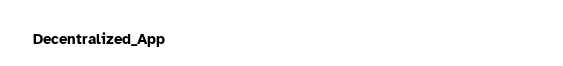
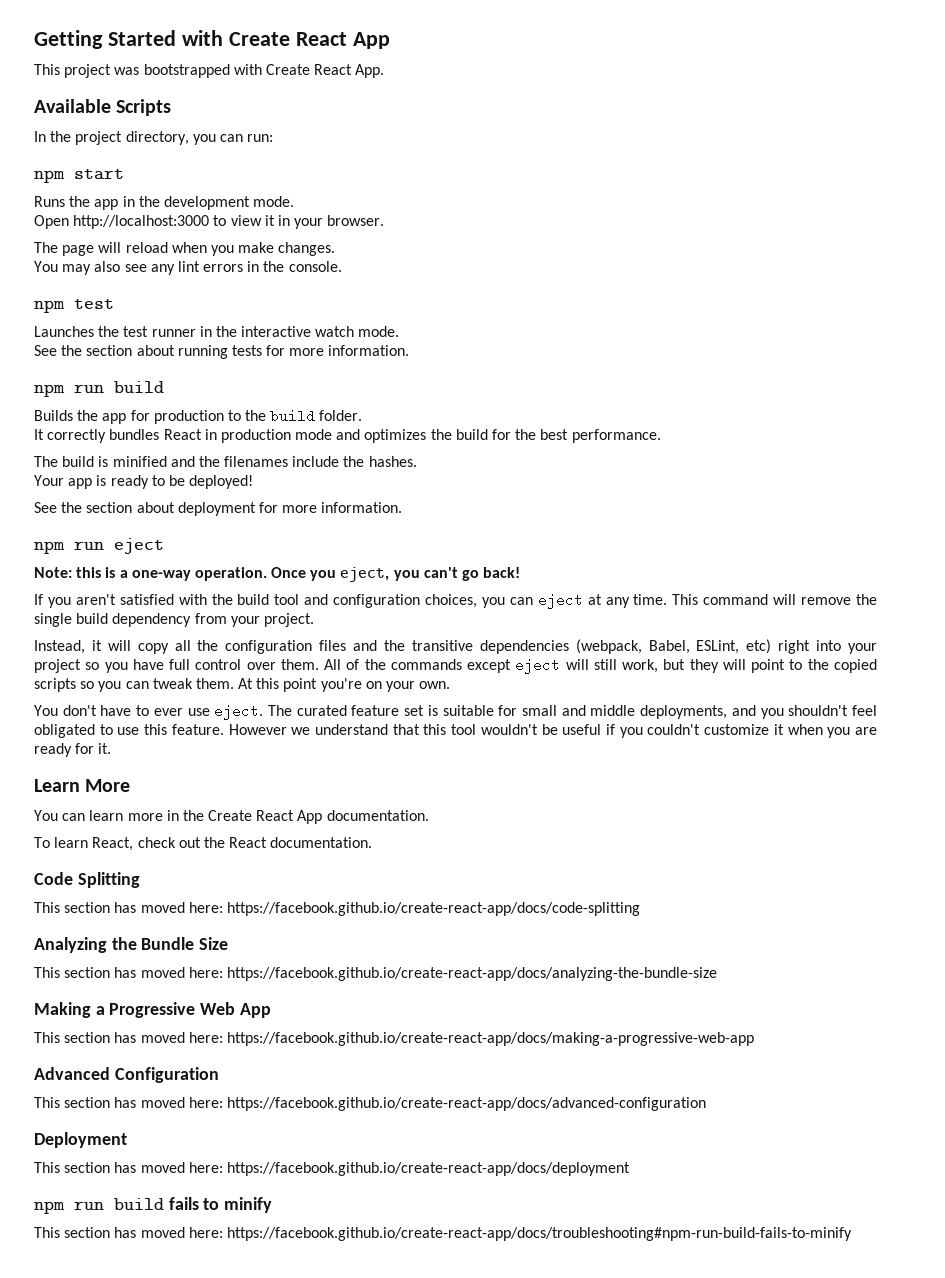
[33,32,165,47] Decentralized_App -> [34,30,390,49] [34,64,385,78] [34,99,172,116] [34,131,274,145] [34,169,124,183] [34,196,295,210] [34,215,385,229] [34,242,336,256] [34,261,342,275] [34,299,114,313] [34,326,400,337] [34,345,410,359] [34,381,164,397] [34,409,363,424] [34,429,661,443] [34,456,417,467] [34,475,254,489] [34,502,403,516] [34,538,164,554] [34,567,521,582] [34,593,878,609] [34,613,314,627] [34,639,878,654] [34,658,877,674] [34,678,451,692] [34,704,877,720] [34,724,877,738] [34,743,112,757] [34,779,131,792] [34,810,429,824] [34,837,373,851] [34,872,140,888] [34,902,640,916] [34,937,229,953] [34,967,717,981] [34,1002,271,1018] [34,1032,754,1046] [34,1067,219,1083] [34,1097,706,1111] [34,1132,127,1148] [34,1162,630,1176] [34,1197,273,1214] [34,1227,852,1241] Getting Started with Create React App // This project was bootstrapped with Create React App. // Available Scripts // In the project directory, you can run: // npm start // Runs the app in the development mode. // Open http://localhost:3000 to view it in your browser. // The page will reload when you make changes. // You may also see any lint errors in the console. // npm test // Launches the test runner in the interactive watch mode. // See the section about running tests for more information. // npm run build // Builds the app for production to the build folder. // It correctly bundles React in production mode and optimizes the build for the best performance. // The build is minified and the filenames include the hashes. // Your app is ready to be deployed! // See the section about deployment for more information. // npm run eject // Note: this is a one-way operation. Once you eject, you can't go back! // If you aren't satisfied with the build tool and configuration choices, you can eject at any time. This command will remove the single build dependency from your project. // Instead, it will copy all the configuration files and the transitive dependencies (webpack, Babel, ESLint, etc) right into your project so you have full control over them. All of the commands except eject will still work, but they will point to the copied scripts so you can tweak them. At this point you're on your own. // You don't have to ever use eject. The curated feature set is suitable for small and middle deployments, and you shouldn't feel obligated to use this feature. However we understand that this tool wouldn't be useful if you couldn't customize it when you are ready for it. // Learn More // You can learn more in the Create React App documentation. // To learn React, check out the React documentation. // Code Splitting // This section has moved here: https://facebook.github.io/create-react-app/docs/code-splitting // Analyzing the Bundle Size // This section has moved here: https://facebook.github.io/create-react-app/docs/analyzing-the-bundle-size // Making a Progressive Web App // This section has moved here: https://facebook.github.io/create-react-app/docs/making-a-progressive-web-app // Advanced Configuration // This section has moved here: https://facebook.github.io/create-react-app/docs/advanced-configuration // Deployment // This section has moved here: https://facebook.github.io/create-react-app/docs/deployment // npm run build fails to minify // This section has moved here: https://facebook.github.io/create-react-app/docs/troubleshooting#npm-run-build-fails-to-minify

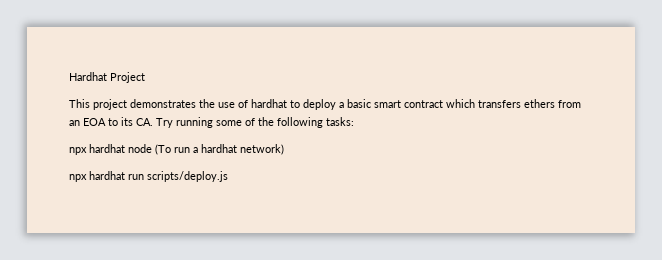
[34,30,390,49] [34,64,385,78] [34,99,172,116] [34,131,274,145] [34,169,124,183] [34,196,295,210] [34,215,385,229] [34,242,336,256] [34,261,342,275] [34,299,114,313] [34,326,400,337] [34,345,410,359] [34,381,164,397] [34,409,363,424] [34,429,661,443] [34,456,417,467] [34,475,254,489] [34,502,403,516] [34,538,164,554] [34,567,521,582] [34,593,878,609] [34,613,314,627] [34,639,878,654] [34,658,877,674] [34,678,451,692] [34,704,877,720] [34,724,877,738] [34,743,112,757] [34,779,131,792] [34,810,429,824] [34,837,373,851] [34,872,140,888] [34,902,640,916] [34,937,229,953] [34,967,717,981] [34,1002,271,1018] [34,1032,754,1046] [34,1067,219,1083] [34,1097,706,1111] [34,1132,127,1148] [34,1162,630,1176] [34,1197,273,1214] [34,1227,852,1241] Getting Started with Create React App // This project was bootstrapped with Create React App. // Available Scripts // In the project directory, you can run: // npm start // Runs the app in the development mode. // Open http://localhost:3000 to view it in your browser. // The page will reload when you make changes. // You may also see any lint errors in the console. // npm test // Launches the test runner in the interactive watch mode. // See the section about running tests for more information. // npm run build // Builds the app for production to the build folder. // It correctly bundles React in production mode and optimizes the build for the best performance. // The build is minified and the filenames include the hashes. // Your app is ready to be deployed! // See the section about deployment for more information. // npm run eject // Note: this is a one-way operation. Once you eject, you can't go back! // If you aren't satisfied with the build tool and configuration choices, you can eject at any time. This command will remove the single build dependency from your project. // Instead, it will copy all the configuration files and the transitive dependencies (webpack, Babel, ESLint, etc) right into your project so you have full control over them. All of the commands except eject will still work, but they will point to the copied scripts so you can tweak them. At this point you're on your own. // You don't have to ever use eject. The curated feature set is suitable for small and middle deployments, and you shouldn't feel obligated to use this feature. However we understand that this tool wouldn't be useful if you couldn't customize it when you are ready for it. // Learn More // You can learn more in the Create React App documentation. // To learn React, check out the React documentation. // Code Splitting // This section has moved here: https://facebook.github.io/create-react-app/docs/code-splitting // Analyzing the Bundle Size // This section has moved here: https://facebook.github.io/create-react-app/docs/analyzing-the-bundle-size // Making a Progressive Web App // This section has moved here: https://facebook.github.io/create-react-app/docs/making-a-progressive-web-app // Advanced Configuration // This section has moved here: https://facebook.github.io/create-react-app/docs/advanced-configuration // Deployment // This section has moved here: https://facebook.github.io/create-react-app/docs/deployment // npm run build fails to minify // This section has moved here: https://facebook.github.io/create-react-app/docs/troubleshooting#npm-run-build-fails-to-minify -> [69,72,145,83] [69,99,581,110] [69,117,354,128] [69,144,284,155] [69,171,228,182] Hardhat Project // This project demonstrates the use of hardhat to deploy a basic smart contract which transfers ethers from an EOA to its CA. Try running some of the following tasks: // npx hardhat node (To run a hardhat network) // npx hardhat run scripts/deploy.js

